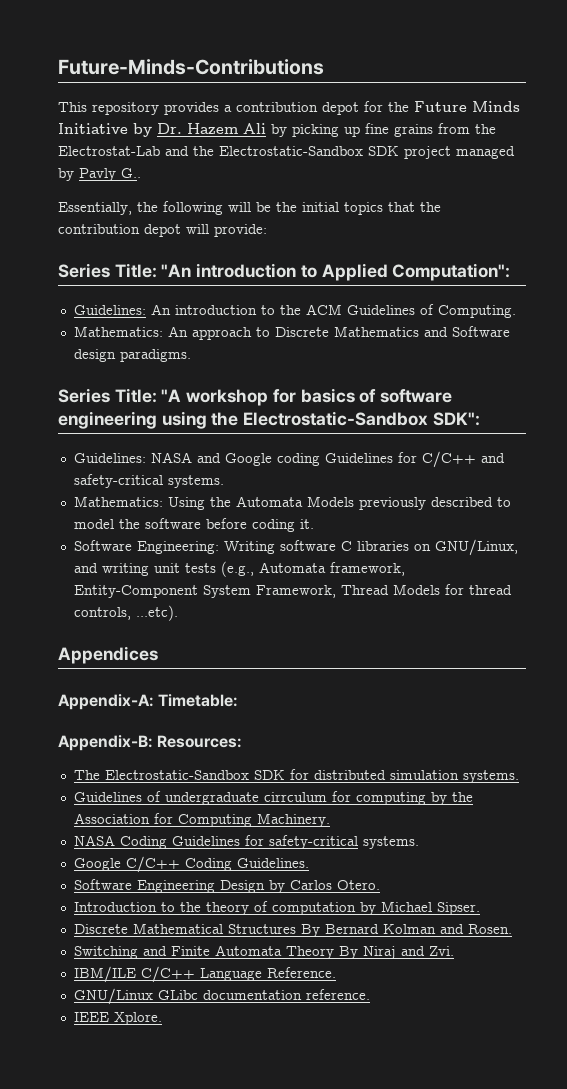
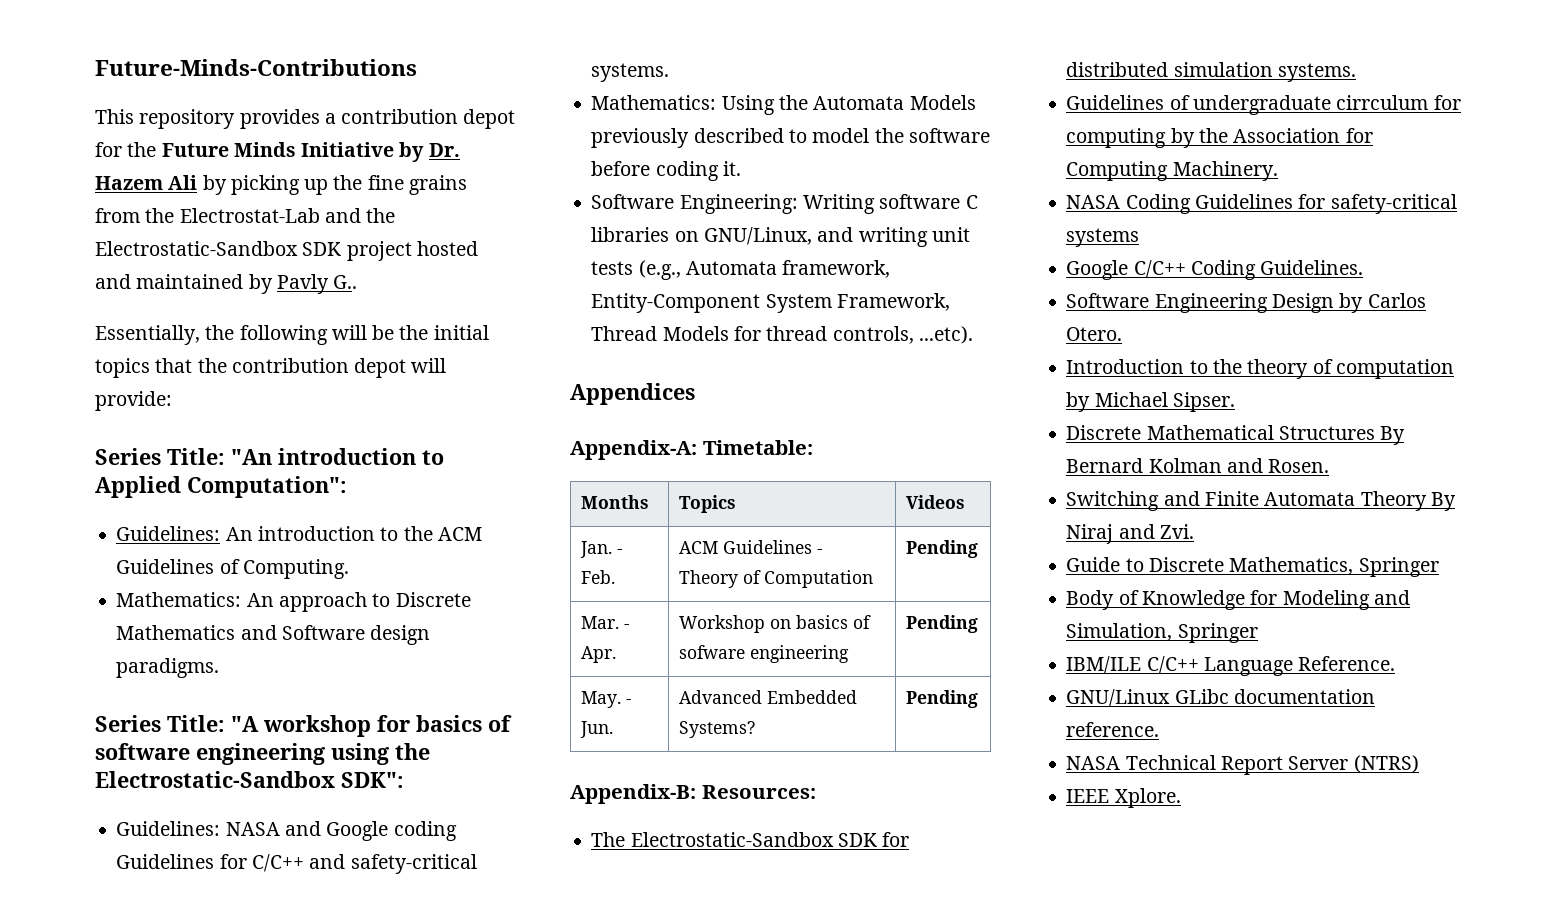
(360, 131) none -> [333,175,363,190] the
[456,146,515,159] managed -> [416,241,478,256] [95,274,244,289] hosted and maintained
(239, 700) none -> [580,495,649,509] [678,495,736,513] [905,495,965,509] [579,541,622,558] [580,570,615,584] [678,540,822,554] [678,570,873,588] [905,540,978,558] [580,616,629,629] [580,646,616,663] [678,615,871,633] [678,645,849,663] [905,615,978,633] [580,691,631,708] [579,721,613,738] [678,690,857,704] [678,721,755,738] [905,690,978,708] // Months | Topics | Videos // Jan. - Feb. | ACM Guidelines - Theory of Computation | Pending // Mar. - Apr. | Workshop on basics of sofware engineering | Pending // May. - Jun. | Advanced Embedded Systems? | Pending
[362,836,419,849] systems. -> [1066,228,1140,247] systems
(454, 951) none -> [1066,557,1439,577] [1066,590,1410,610] [1066,623,1258,643] // Guide to Discrete Mathematics, Springer // Body of Knowledge for Modeling and Simulation, Springer
(370, 994) none -> [1066,755,1419,775] // NASA Technical Report Server (NTRS)

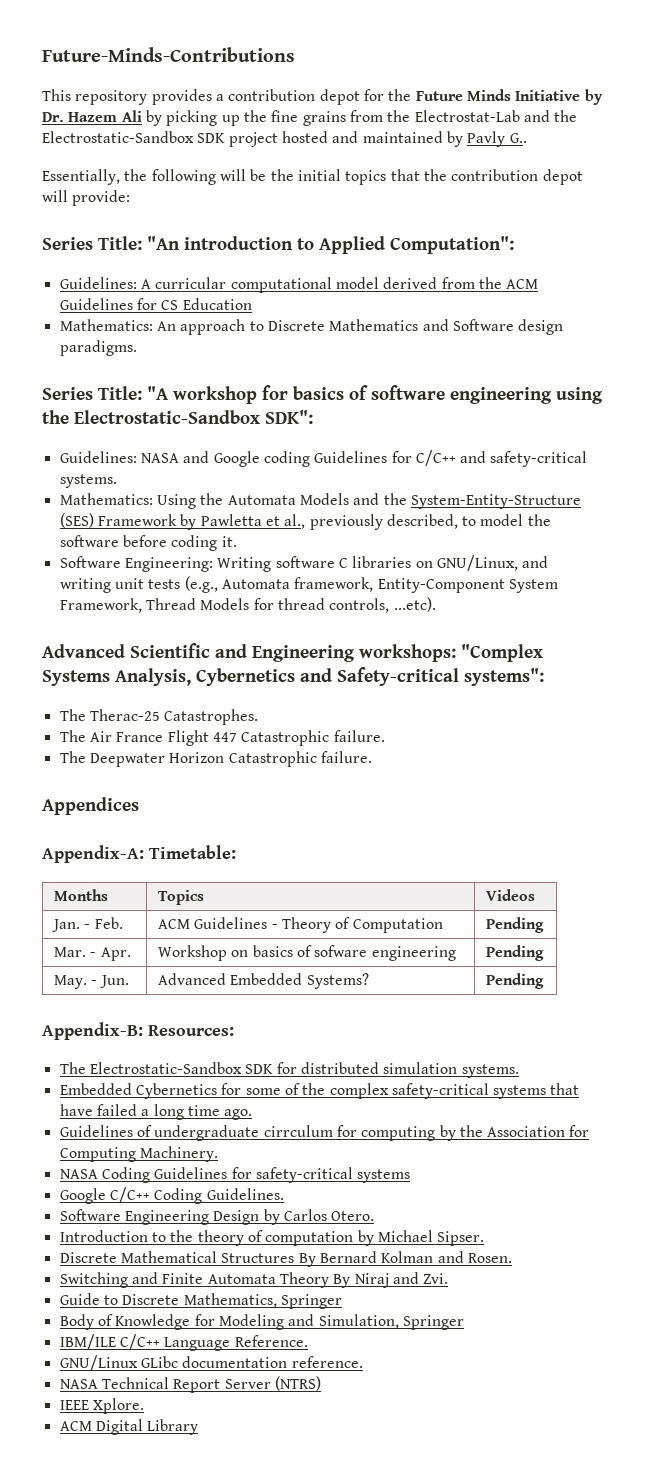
[225,526,482,541] [116,559,349,579] An introduction to the ACM Guidelines of Computing. -> [140,277,539,293] [59,298,252,310] A curricular computational model derived from the ACM Guidelines for CS Education
[591,128,784,148] previously described -> [353,493,581,509] [59,513,458,530] and the System-Entity-Structure (SES) Framework by Pawletta et al., previously described,
(973, 335) none -> [42,643,543,662] [42,667,544,686] [59,709,259,725] [59,730,385,746] [59,751,372,767] // Advanced Scientific and Engineering workshops: "Complex Systems Analysis, Cybernetics and Safety-critical systems": // The Therac-25 Catastrophes. // The Air France Flight 447 Catastrophic failure. // The Deepwater Horizon Catastrophic failure.
(1356, 72) none -> [59,1083,580,1099] [59,1104,253,1120] // Embedded Cybernetics for some of the complex safety-critical systems that have failed a long time ago.
(1181, 798) none -> [59,1419,199,1435] // ACM Digital Library

